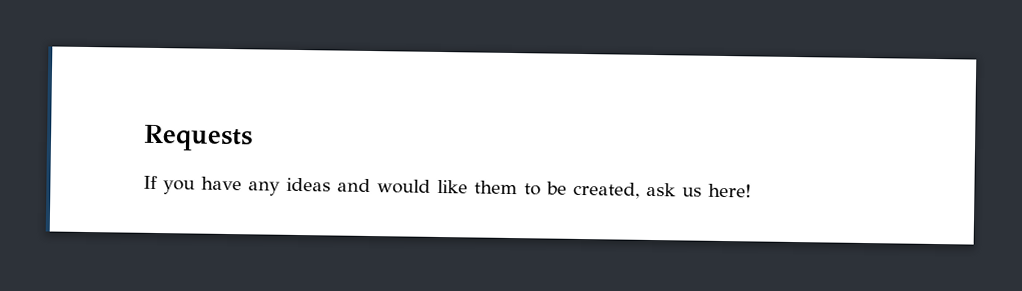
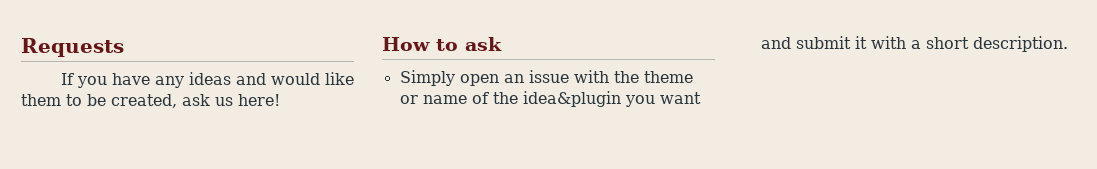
(752, 190) none -> [382,37,502,51] [399,70,693,86] [399,91,701,107] [760,36,1068,52] // How to ask // Simply open an issue with the theme or name of the idea&plugin you want and submit it with a short description.

